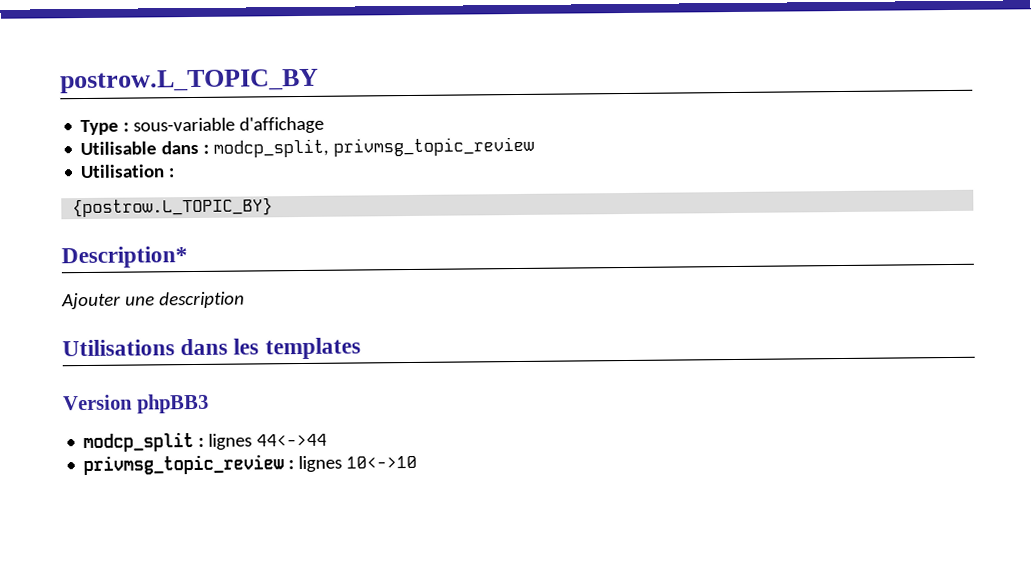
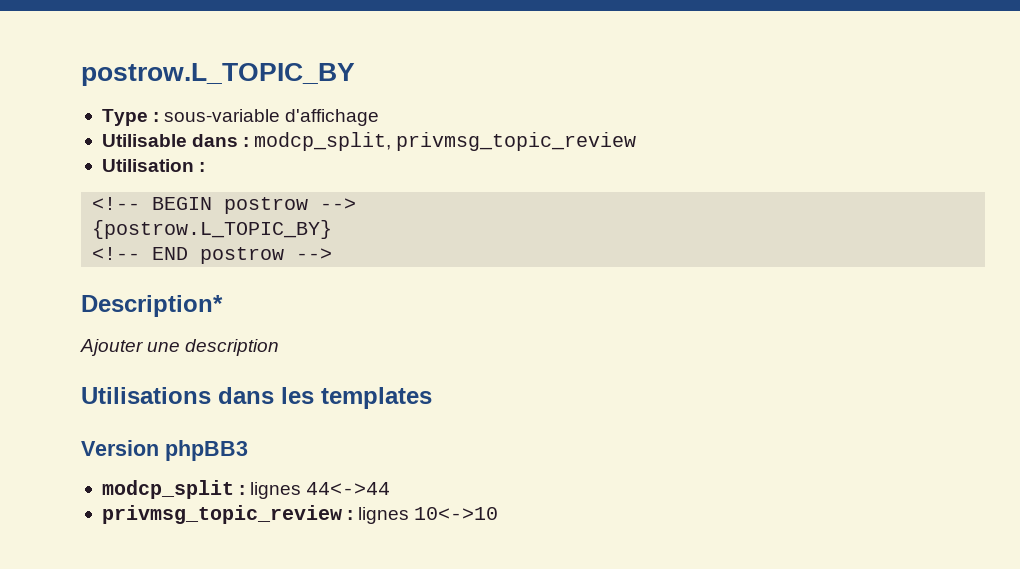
[72,197,274,218] {postrow.L_TOPIC_BY} -> [92,197,357,214] [92,220,333,239] [92,247,333,264] <!-- BEGIN postrow --> // {postrow.L_TOPIC_BY} // <!-- END postrow -->

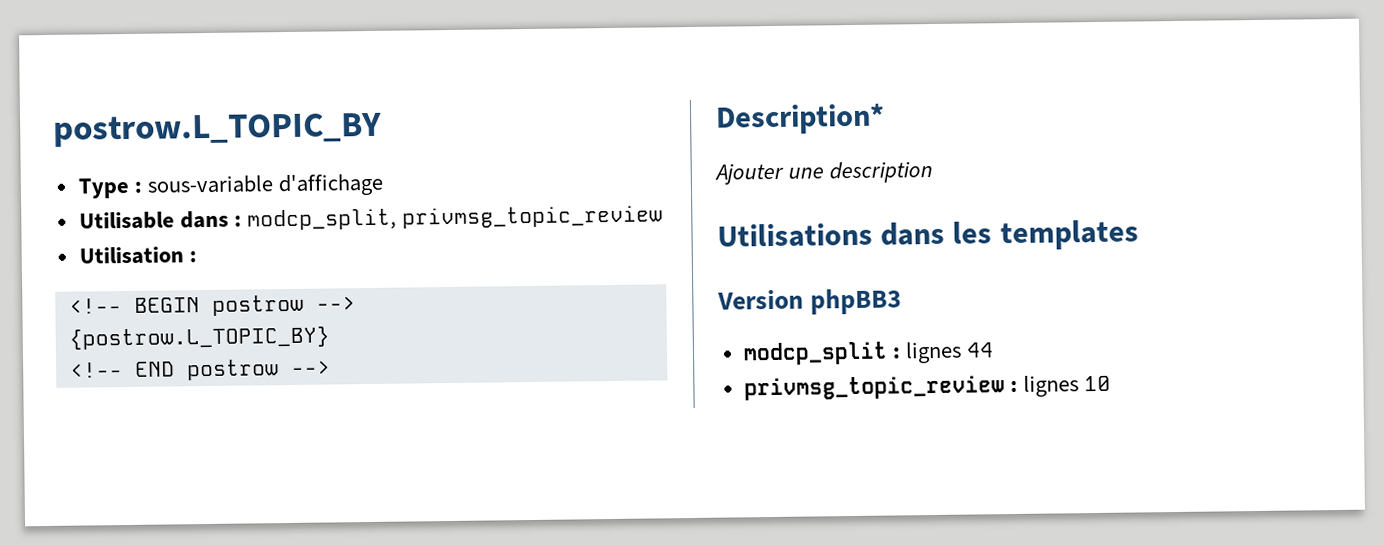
[306,482,391,495] 44<->44 -> [965,342,994,358] 44
[414,507,499,520] 10<->10 -> [1083,375,1111,392] 10

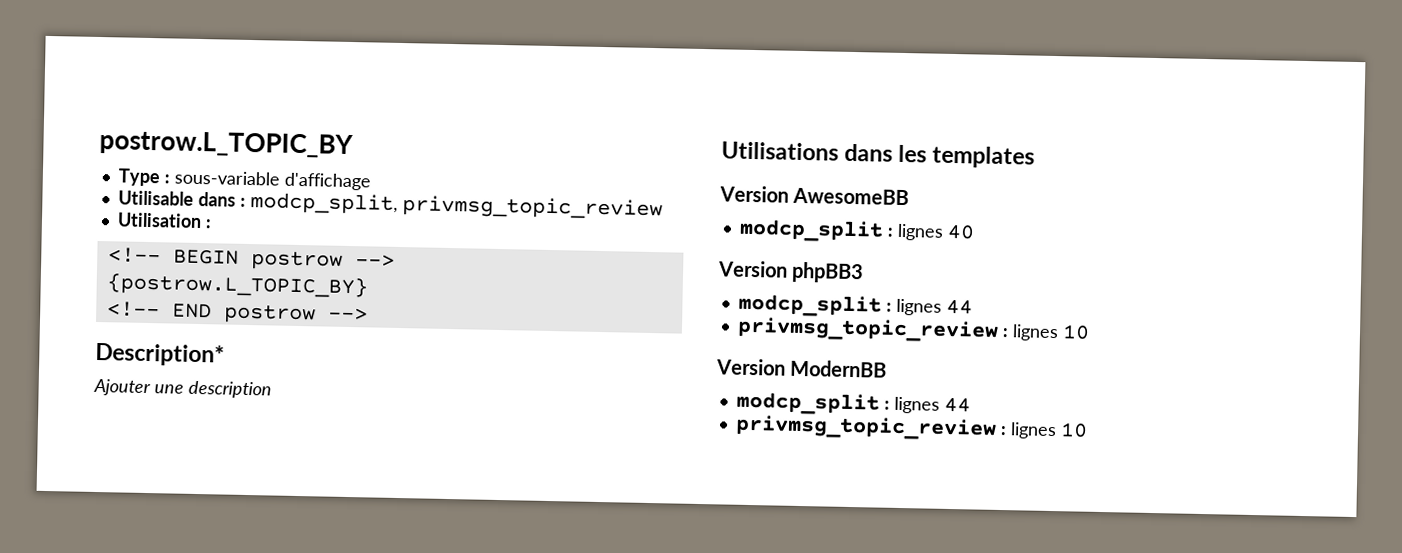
(1139, 235) none -> [719,185,910,206] [738,218,975,243] // Version AwesomeBB // modcp_split : lignes 40
(1111, 383) none -> [716,358,888,378] [735,391,971,416] [734,414,1088,441] // Version ModernBB // modcp_split : lignes 44 // privmsg_topic_review : lignes 10

